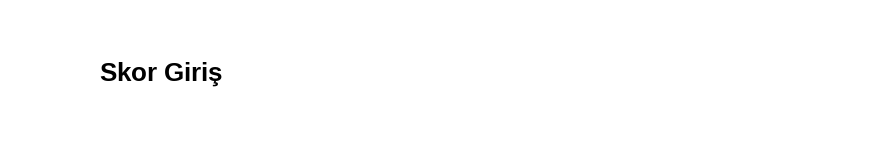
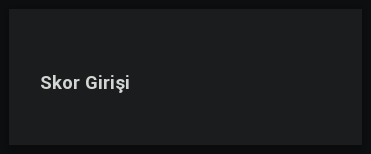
[164,62,223,87] Giriş -> [85,75,130,93] Girişi

